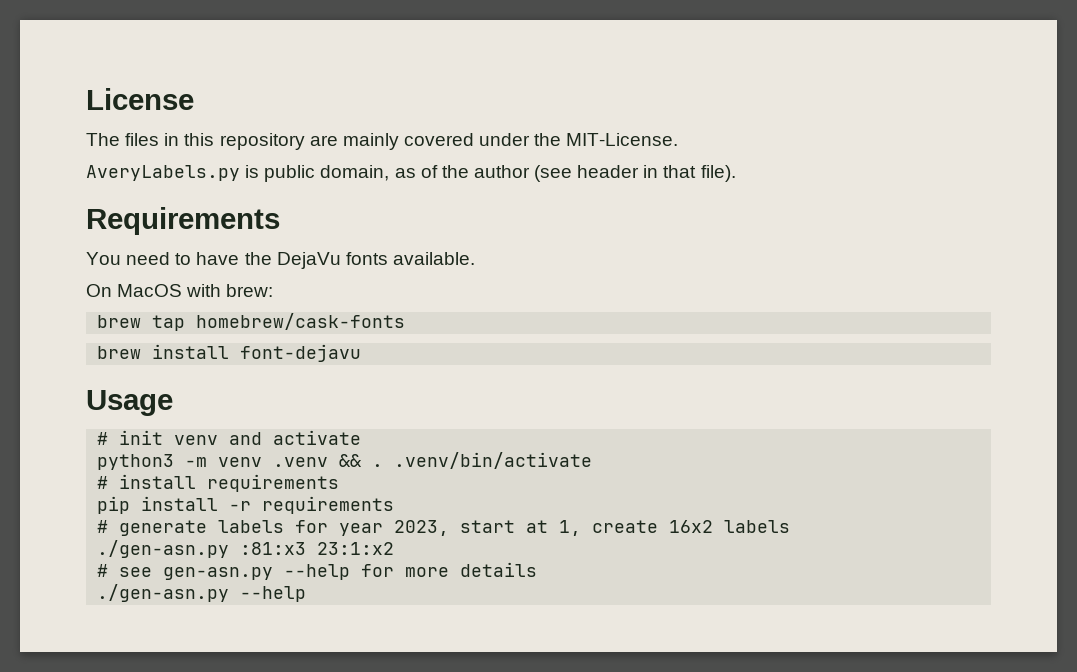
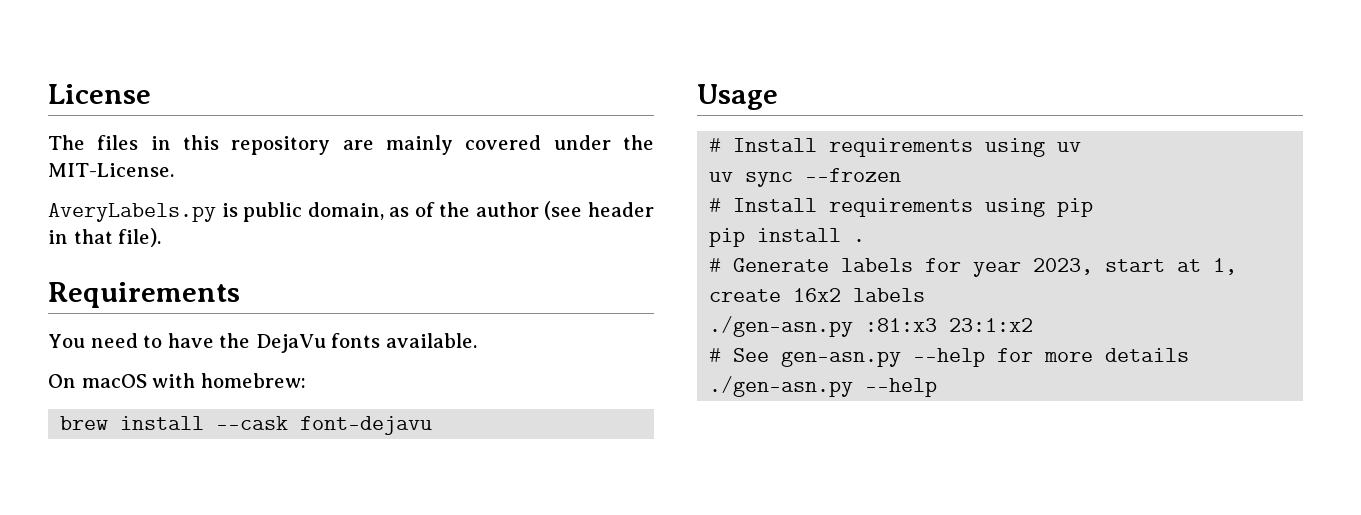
[117,284,274,297] [97,313,406,331] MacOS with brew: // brew tap homebrew/cask-fonts -> [81,373,306,388] macOS with homebrew:
(230, 351) none -> [216,416,289,430] --cask
[119,430,362,445] [97,452,593,470] [97,474,340,492] init venv and activate // python3 -m venv .venv && . .venv/bin/activate // # install requirements -> [733,138,1082,157] [709,168,902,187] [709,198,1094,217] Install requirements using uv // uv sync --frozen // # Install requirements using pip
[229,496,395,514] [97,520,208,536] -r requirements // # generate -> [853,239,866,242] [709,258,830,272] . // # Generate
[119,567,153,577] see -> [733,348,770,362] See

